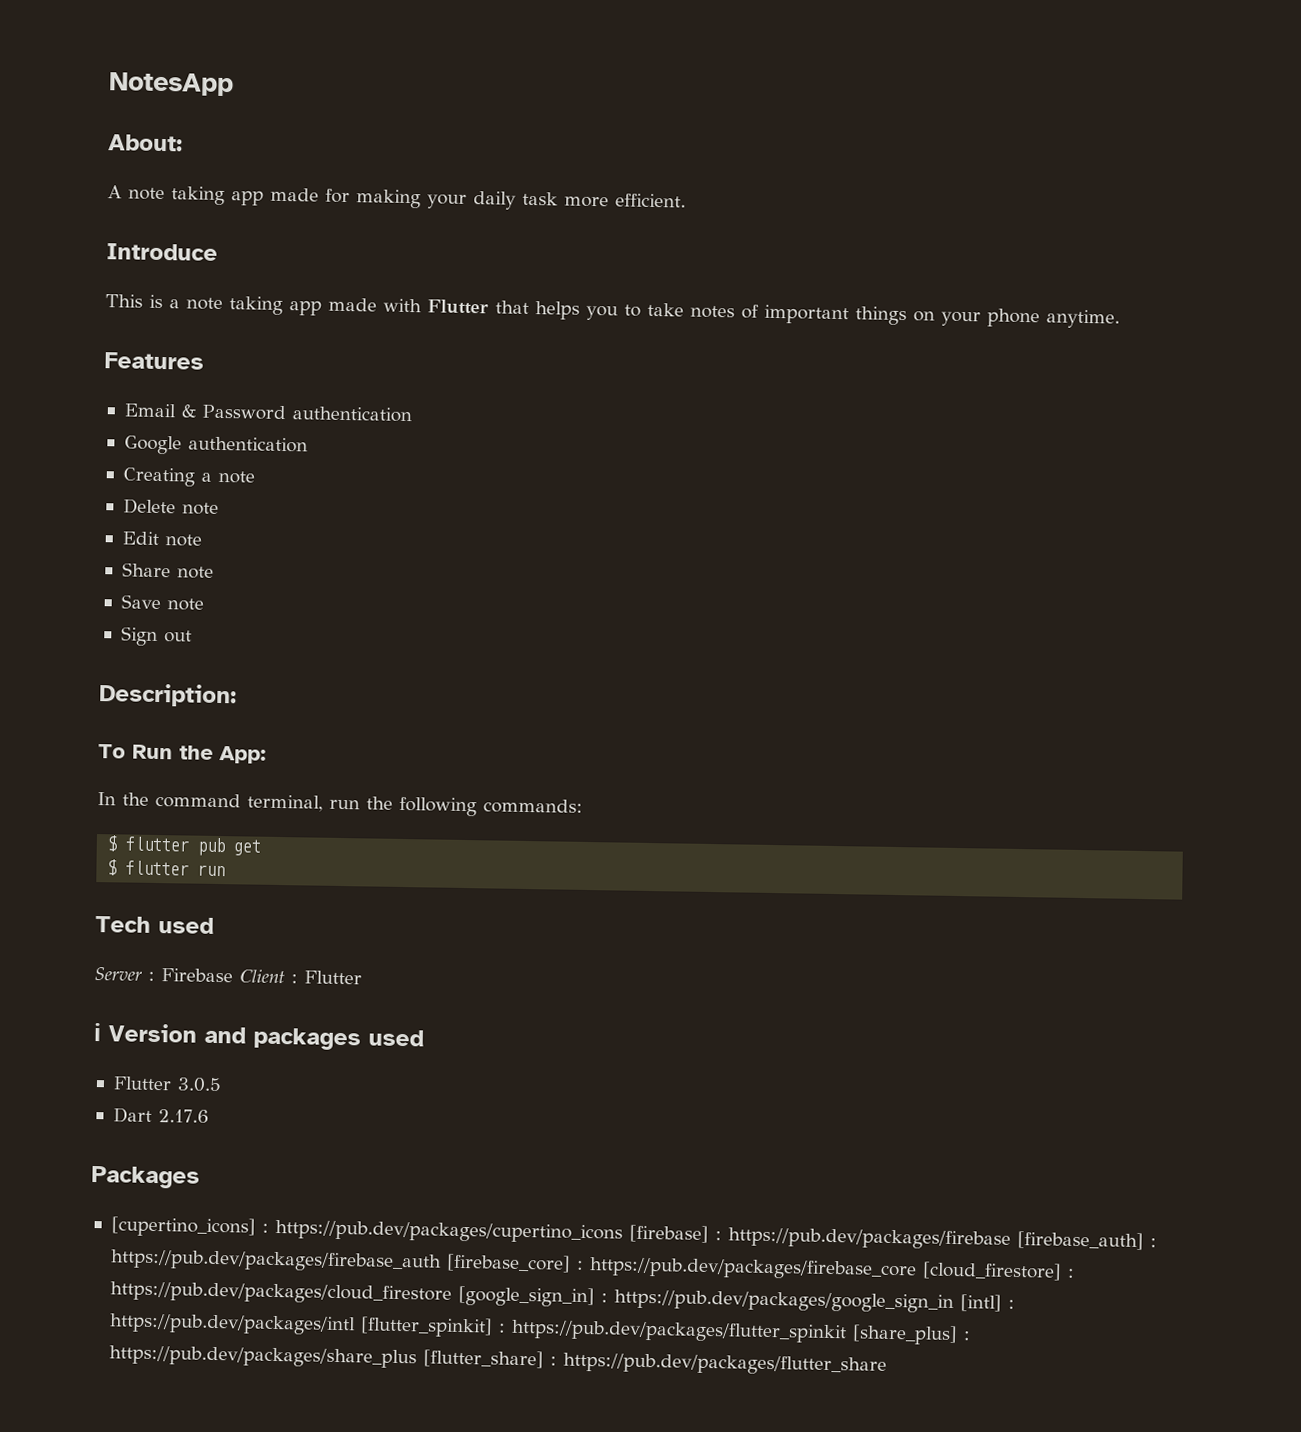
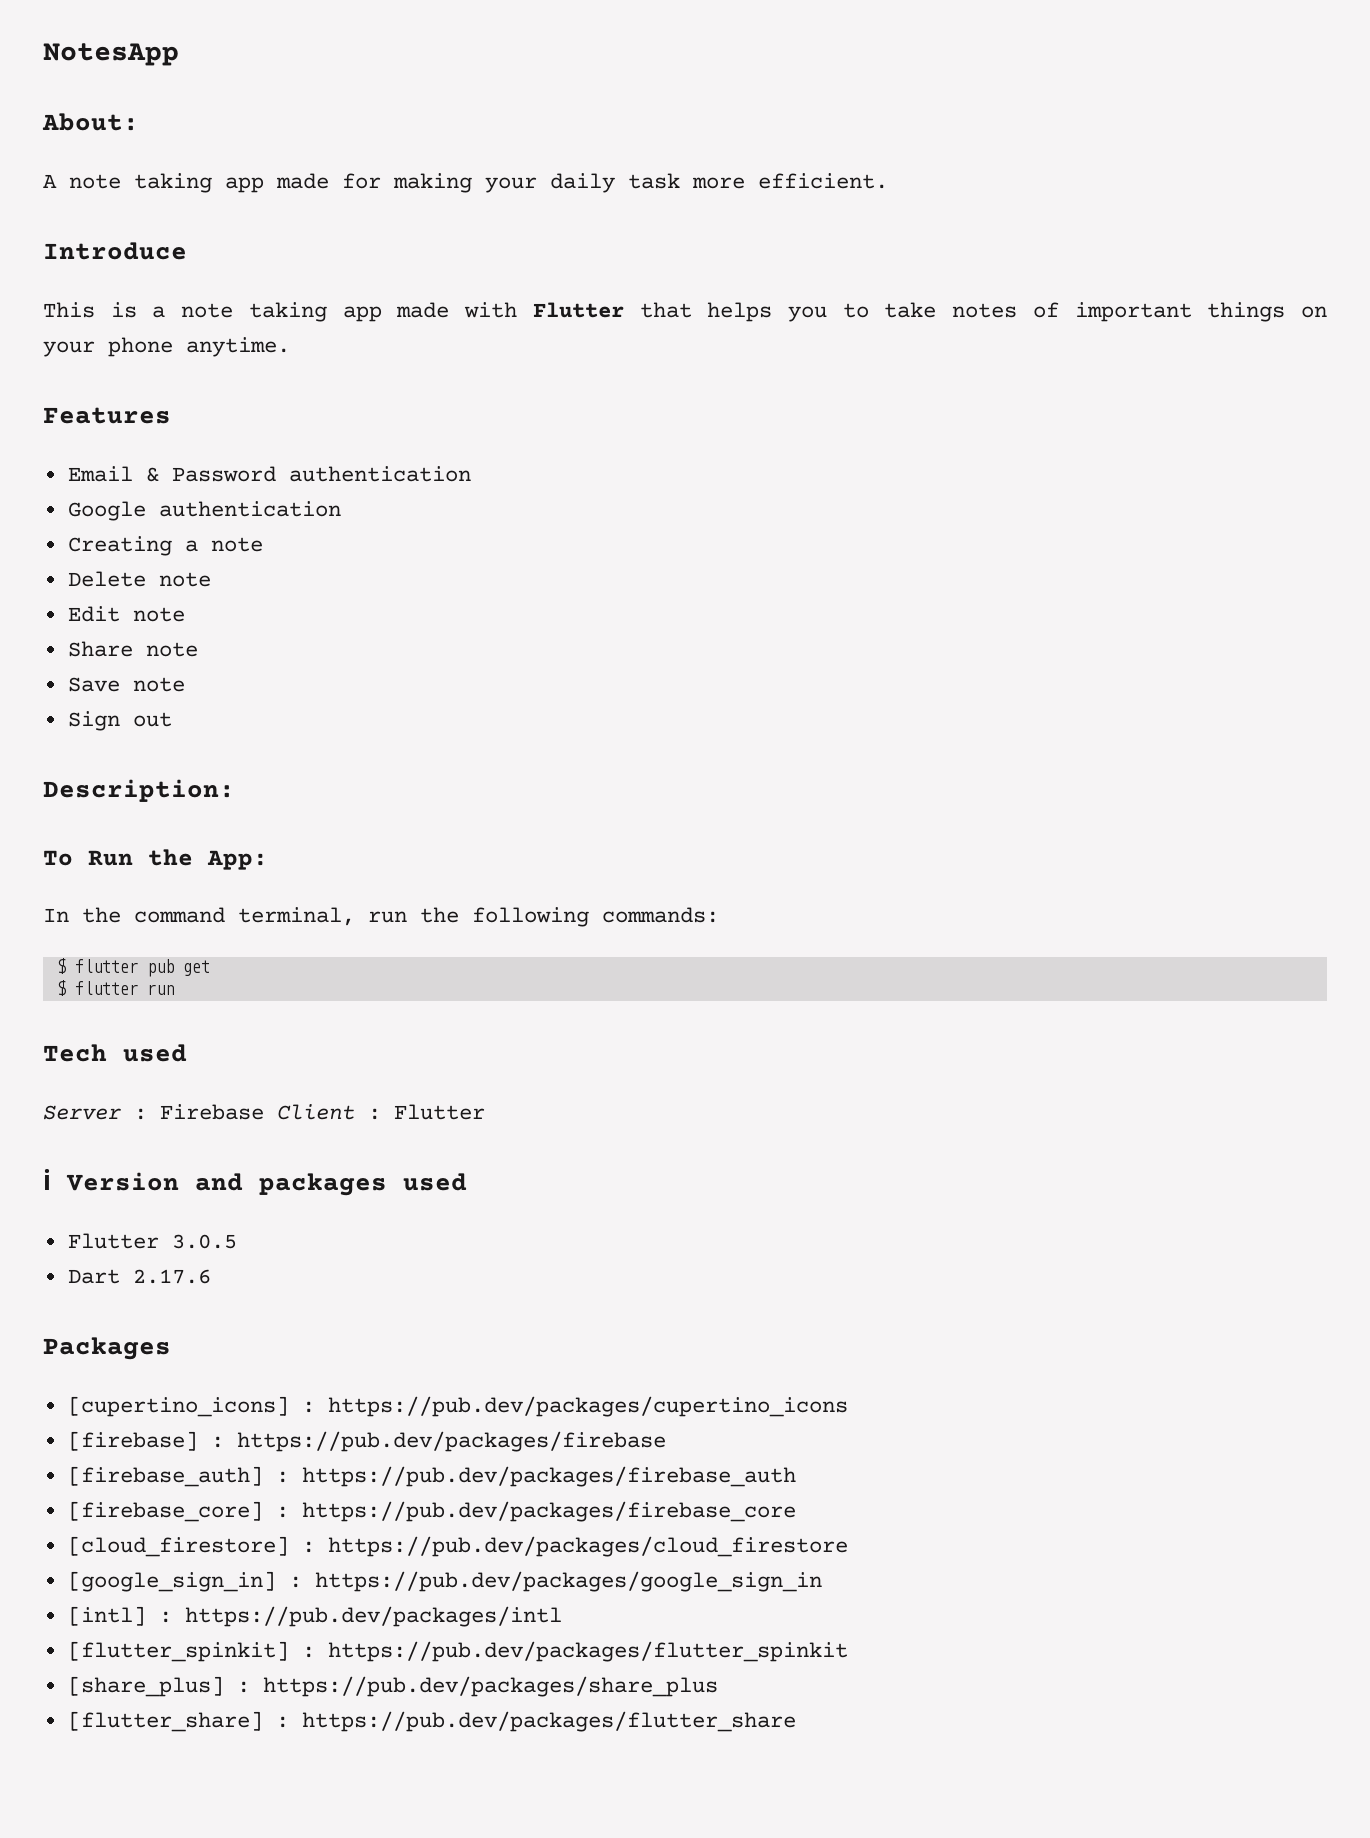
(623, 1231) none -> (848, 1406) //
(1011, 1238) none -> (666, 1441) //
(442, 1261) none -> (796, 1476) //
(917, 1269) none -> (796, 1511) //
(452, 1293) none -> (848, 1546) //
(954, 1301) none -> (822, 1581) //
(356, 1324) none -> (562, 1616) //
(847, 1331) none -> (848, 1651) //
(417, 1357) none -> (718, 1686) //

